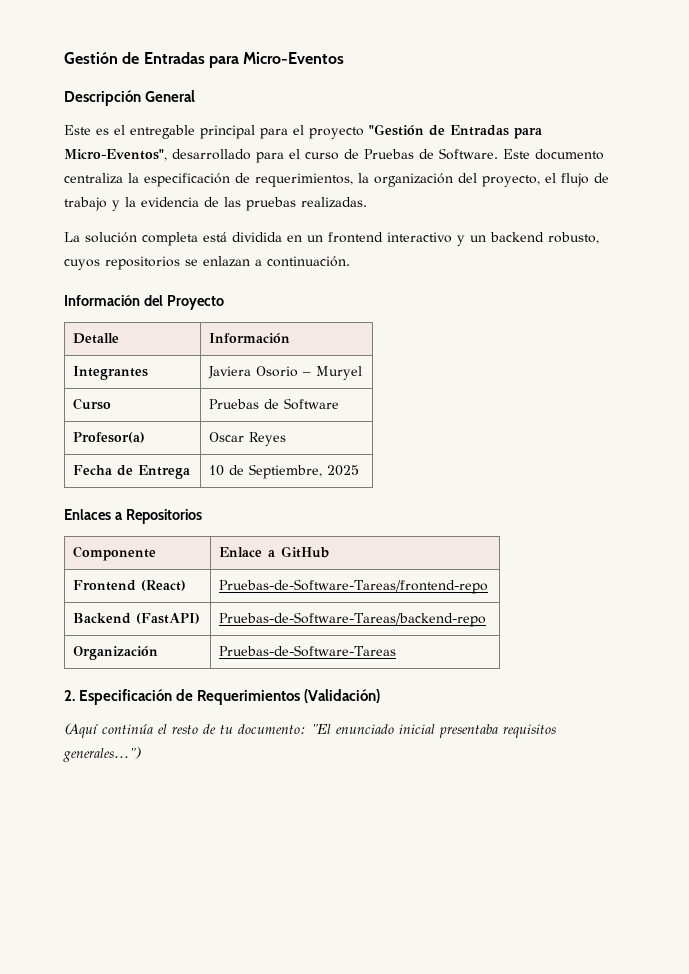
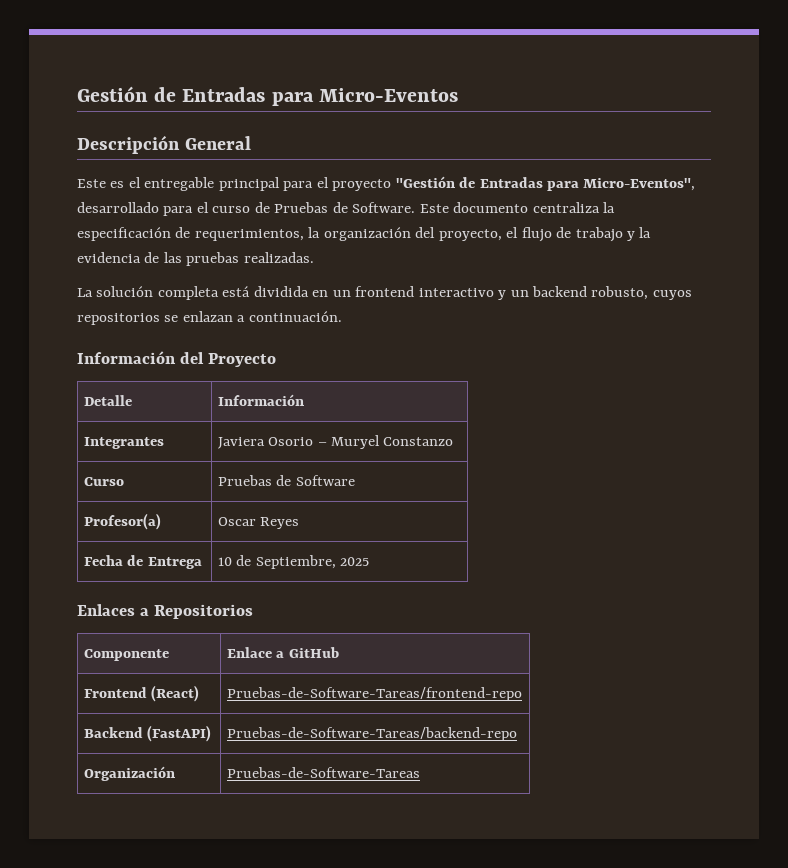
(363, 373) none -> [383,437,454,446] Constanzo
[64,689,381,705] [64,723,556,738] [63,747,141,762] // 2. Especificación de Requerimientos (Validación) // (Aquí continúa el resto de tu documento: "El enunciado inicial presentaba requisitos generales...") -> (420, 772) none

